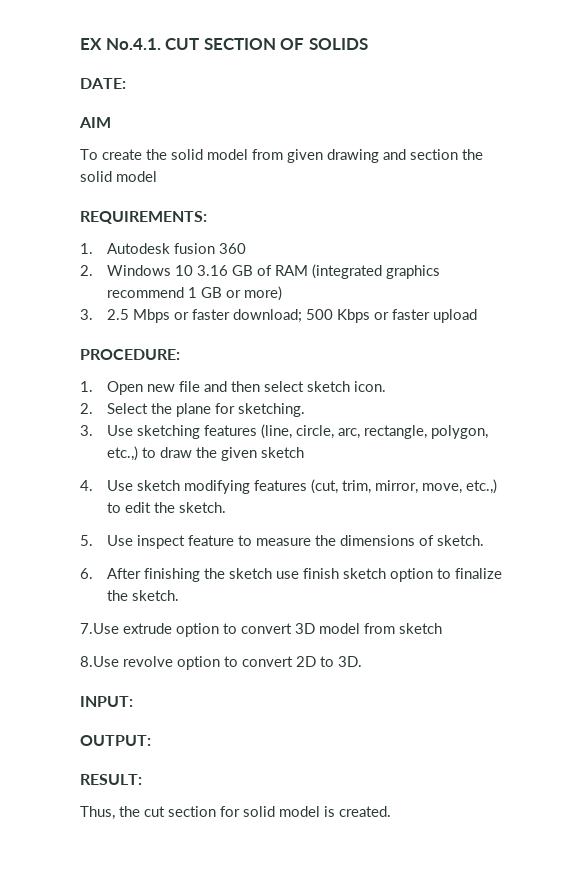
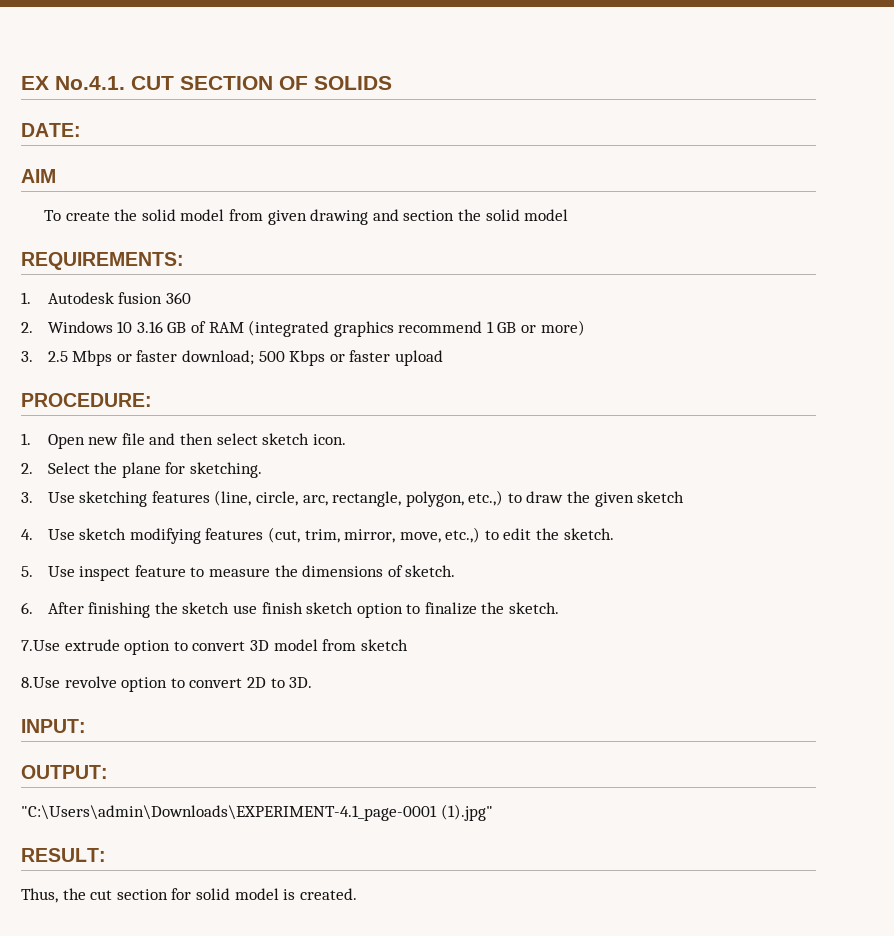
(151, 740) none -> [21,804,493,821] // "C:\Users\admin\Downloads\EXPERIMENT-4.1_page-0001 (1).jpg"

